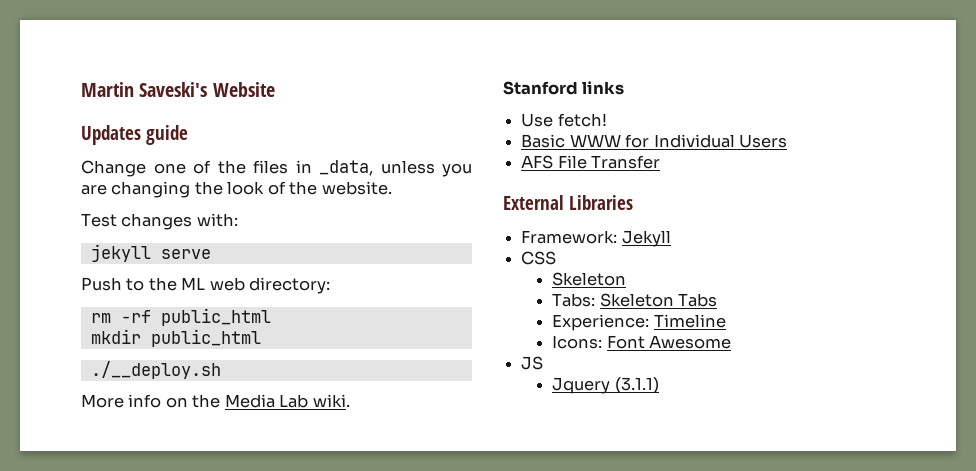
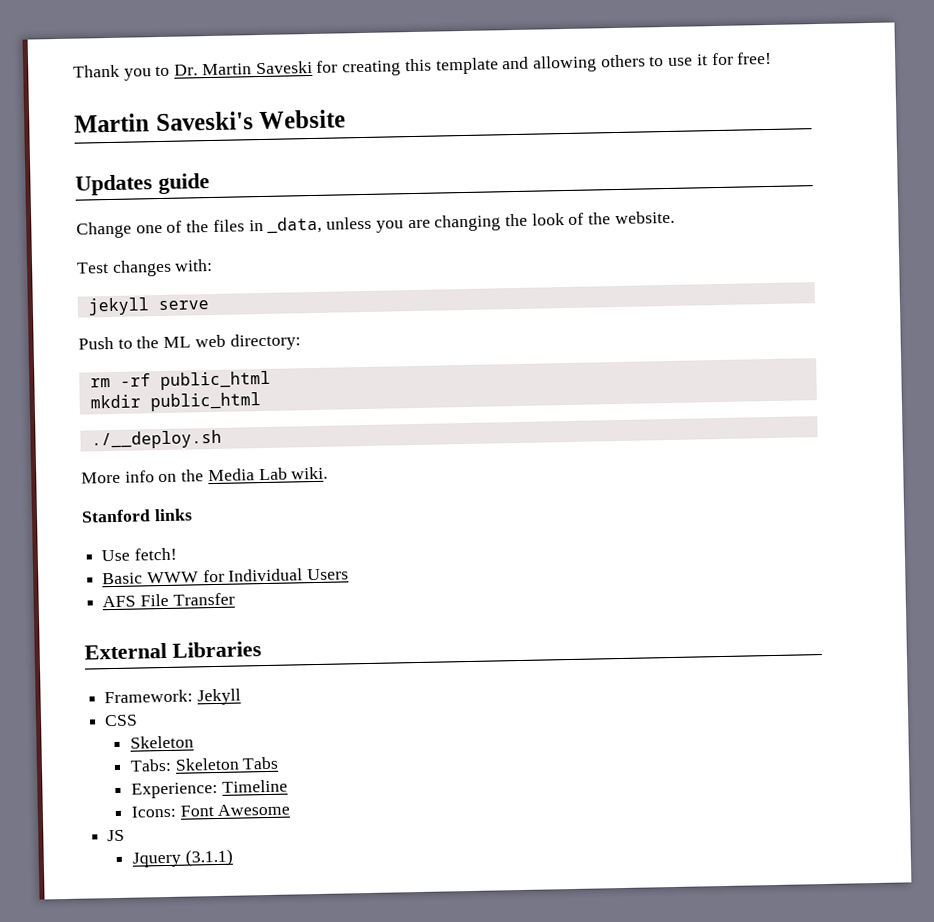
(81, 89) none -> [73,51,773,81] Thank you to Dr. Martin Saveski for creating this template and allowing others to use it for free! //

